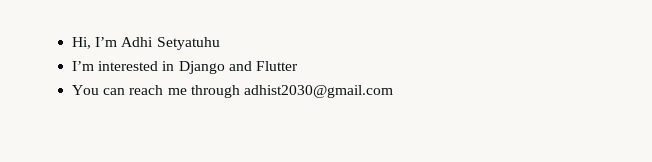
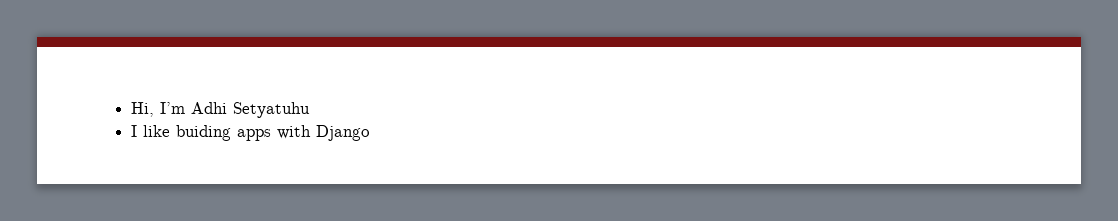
[72,61,298,74] [72,85,393,98] I’m interested in Django and Flutter // You can reach me through adhist2030@gmail.com -> [131,125,371,141] I like buiding apps with Django

